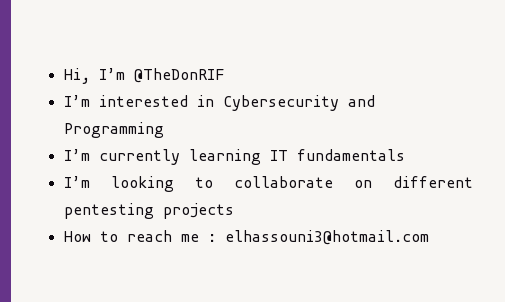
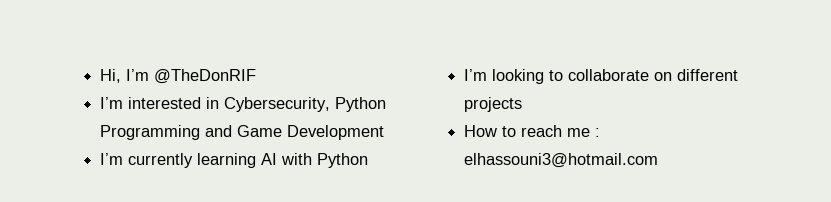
[222,95,375,111] [63,122,164,138] Cybersecurity and Programming -> [224,97,387,112] [100,125,385,140] Cybersecurity, Python Programming and Game Development
[269,149,405,161] IT fundamentals -> [261,153,369,168] AI with Python
[63,203,154,219] pentesting -> (739, 75) none

